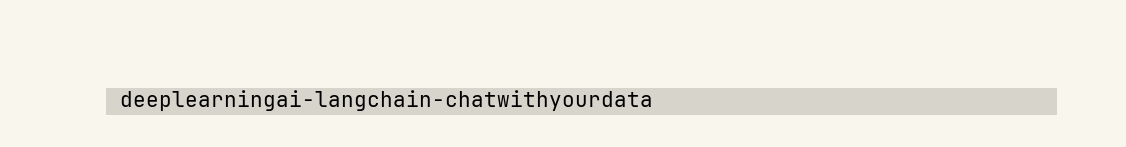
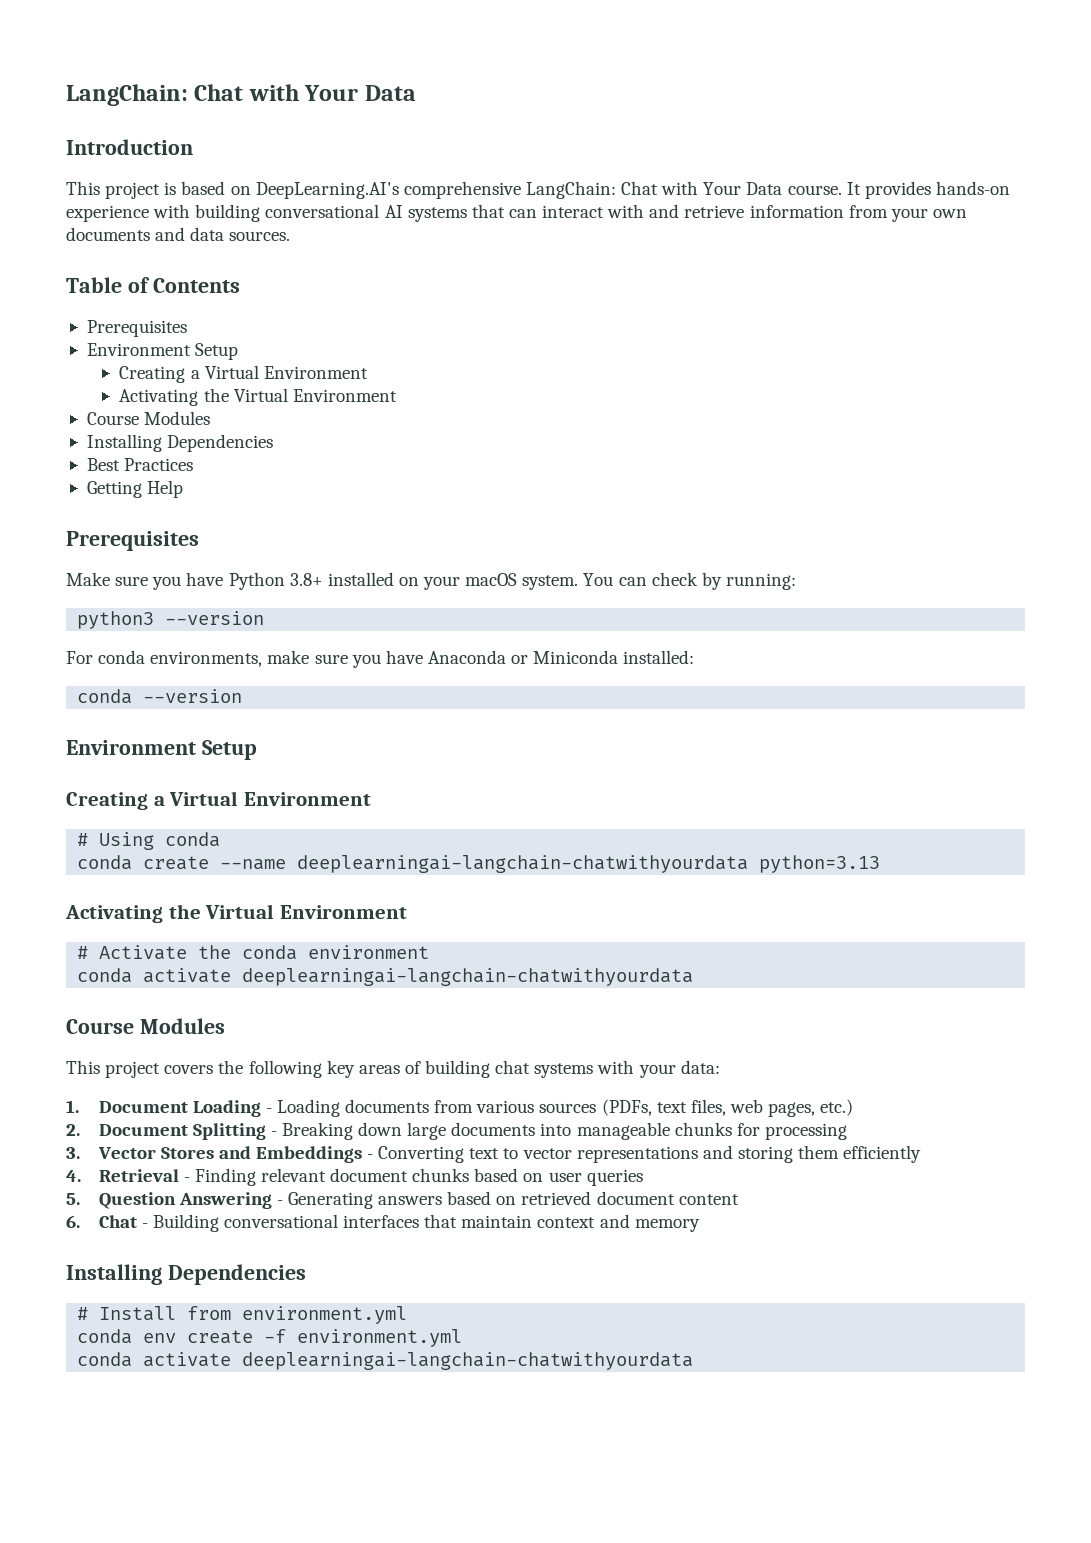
(119, 100) none -> [66,84,416,106] [66,139,193,155] [66,181,1010,199] [66,204,967,222] [66,227,291,241] [66,277,240,293] [86,320,187,337] [86,343,239,360] [119,365,368,383] [119,388,397,406] [86,411,211,425] [86,434,274,452] [86,458,194,471] [86,480,184,498] [66,531,199,551] [66,572,796,590] [77,611,265,629] [66,650,695,668] [77,689,243,704] [66,740,257,760] [66,791,371,810] [77,832,221,850] [77,855,881,873] [65,904,407,923] [77,945,430,960] [77,968,694,986] [66,1018,225,1034] [66,1060,720,1078] [66,1099,854,1117] [66,1122,847,1140] [66,1145,922,1163] [66,1168,643,1186] [66,1191,739,1209] [66,1214,700,1232] [66,1264,306,1285] [77,1306,408,1324] [77,1329,463,1347] [77,1352,232,1367] LangChain: Chat with Your Data // Introduction // This project is based on DeepLearning.AI's comprehensive LangChain: Chat with Your Data course. It provides hands-on experience with building conversational AI systems that can interact with and retrieve information from your own documents and data sources. // Table of Contents // Prerequisites // Environment Setup // Creating a Virtual Environment // Activating the Virtual Environment // Course Modules // Installing Dependencies // Best Practices // Getting Help // Prerequisites // Make sure you have Python 3.8+ installed on your macOS system. You can check by running: // python3 --version // For conda environments, make sure you have Anaconda or Miniconda installed: // conda --version // Environment Setup // Creating a Virtual Environment // # Using conda // conda create --name deeplearningai-langchain-chatwithyourdata python=3.13 // Activating the Virtual Environment // # Activate the conda environment // conda activate deeplearningai-langchain-chatwithyourdata // Course Modules // This project covers the following key areas of building chat systems with your data: // 1. Document Loading - Loading documents from various sources (PDFs, text files, web pages, etc.) // 2. Document Splitting - Breaking down large documents into manageable chunks for processing // 3. Vector Stores and Embeddings - Converting text to vector representations and storing them efficiently // 4. Retrieval - Finding relevant document chunks based on user queries // 5. Question Answering - Generating answers based on retrieved document content // 6. Chat - Building conversational interfaces that maintain context and memory // Installing Dependencies // # Install from environment.yml // conda env create -f environment.yml // conda activate

